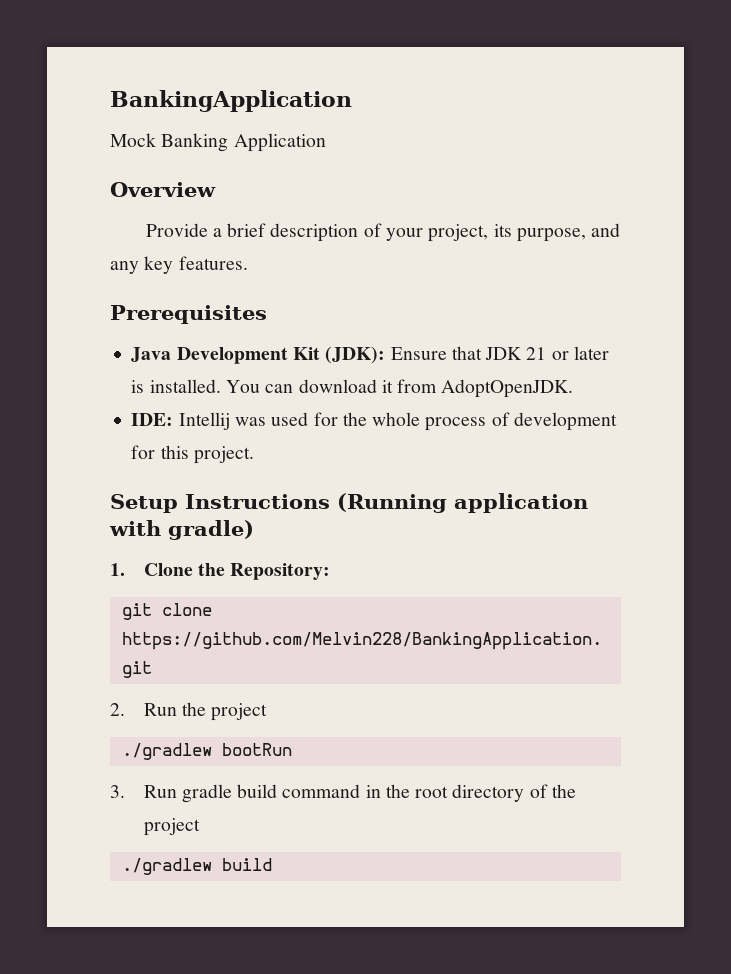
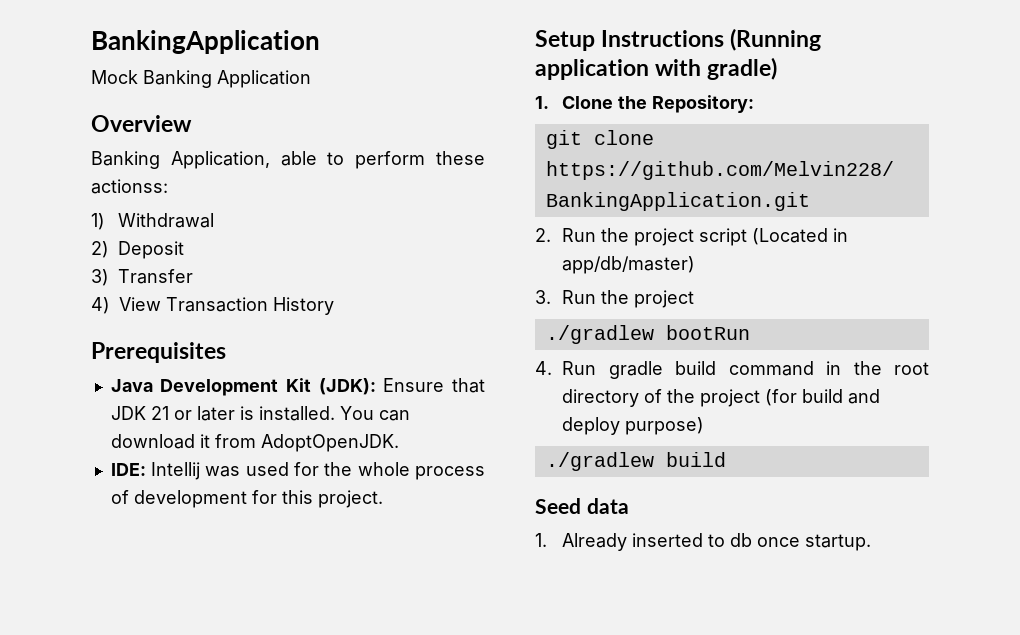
[145,223,621,242] [110,256,248,274] Provide a brief description of your project, its purpose, and any key features. -> [91,151,486,169] [91,179,168,194] [91,213,215,230] [91,241,185,259] [91,269,194,286] [91,297,334,315] Banking Application, able to perform these actionss: // 1) Withdrawal // 2) Deposit // 3) Transfer // 4) View Transaction History
(268, 712) none -> [699,228,849,246] [562,256,696,274] [535,290,695,308] script (Located in app/db/master) // 3. Run the project
[110,785,125,798] 3. -> [535,361,552,375] 4.
[121,858,272,875] // ./gradlew build -> [765,389,881,406] [562,417,705,435] [545,452,726,471] [535,498,629,514] [535,533,872,551] (for build and deploy purpose) // ./gradlew build // Seed data // 1. Already inserted to db once startup.

